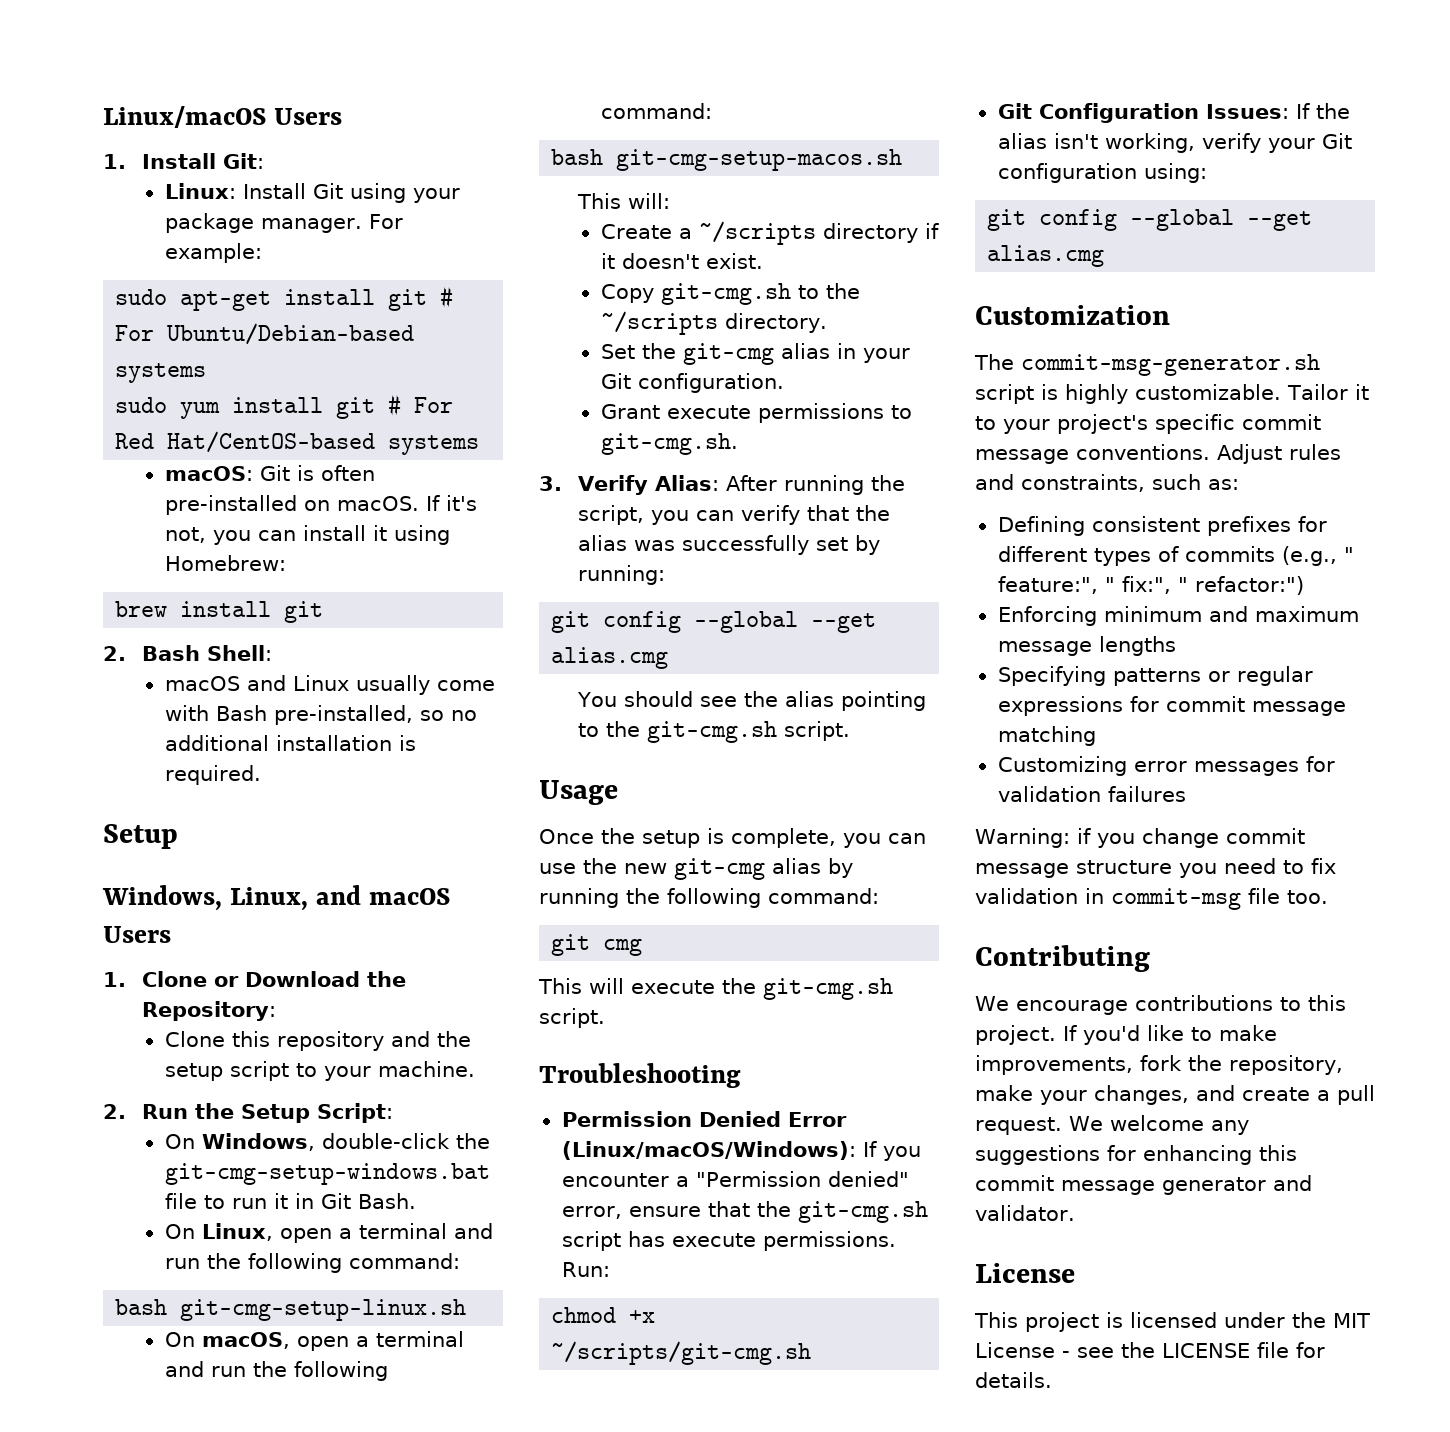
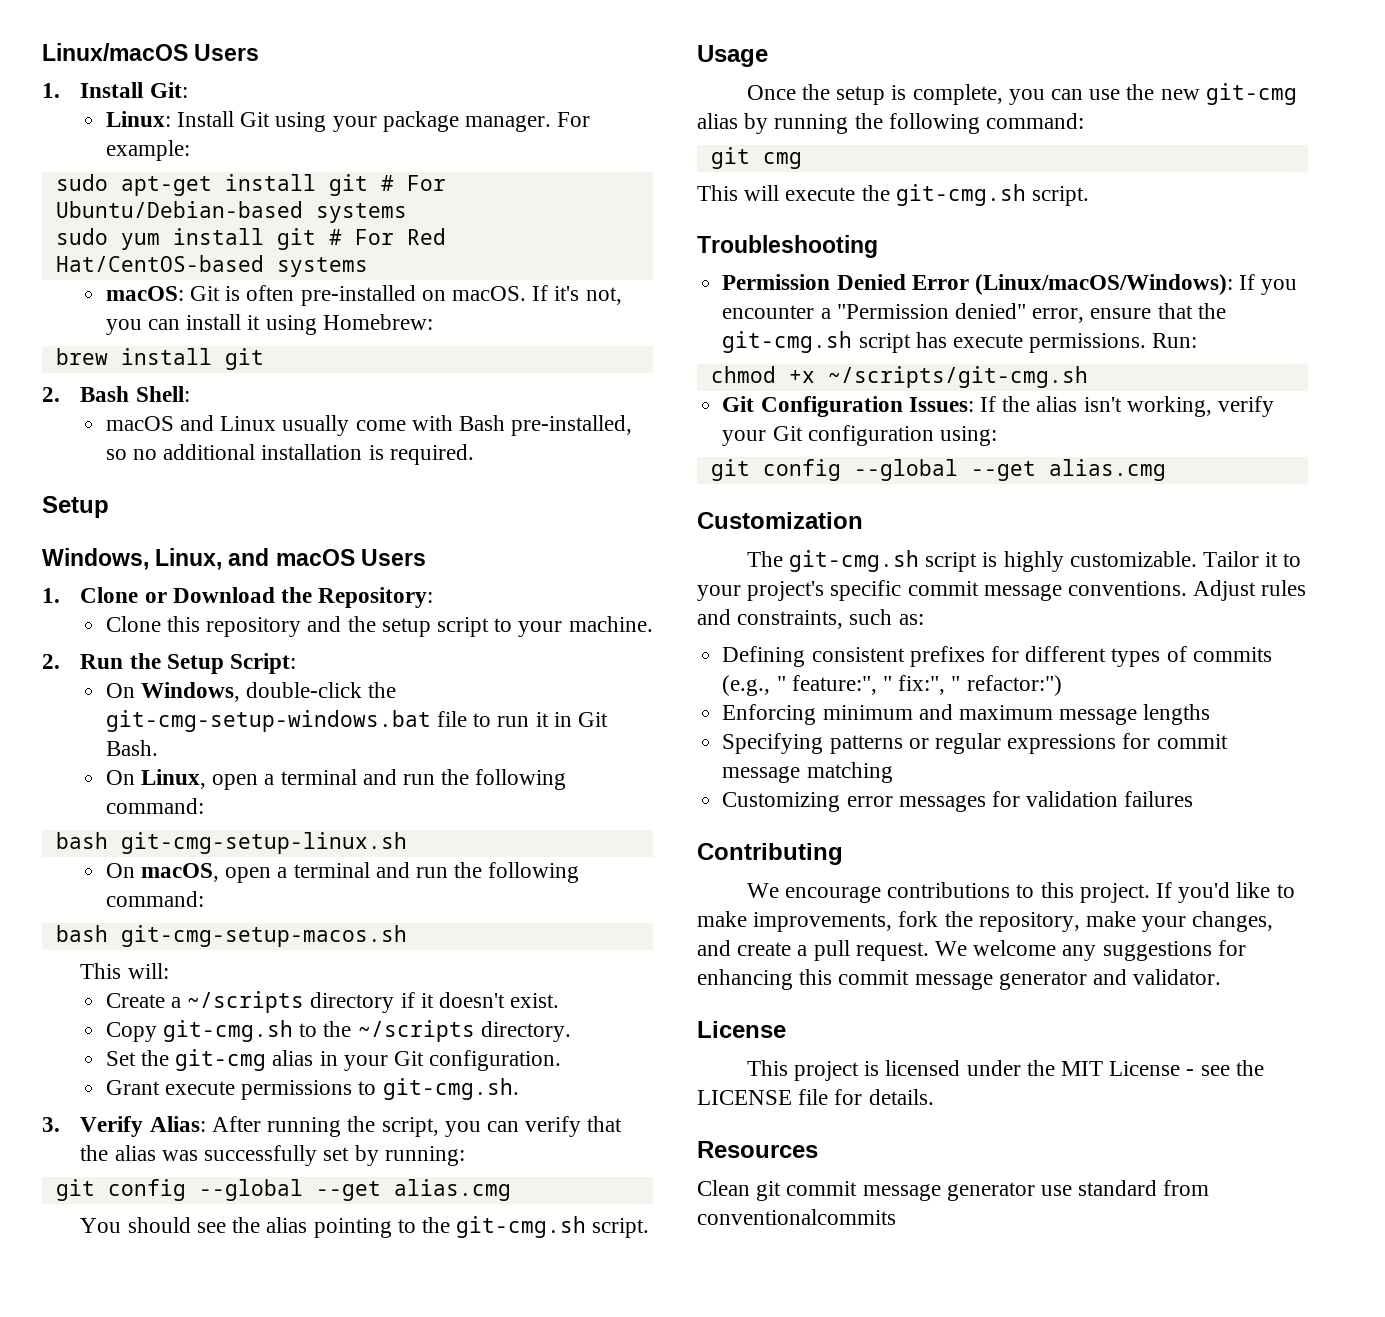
[1021,354,1320,376] commit-msg-generator.sh -> [788,550,919,572] git-cmg.sh
[975,828,1305,848] [975,858,1336,878] [975,888,1328,910] // Warning: if you change commit message structure you need to fix validation in commit-msg file too. -> (1194, 799) none
(1052, 1380) none -> [697,1141,818,1158] [697,1180,1210,1201] [697,1209,896,1225] // Resources // Clean git commit message generator use standard from conventionalcommits

